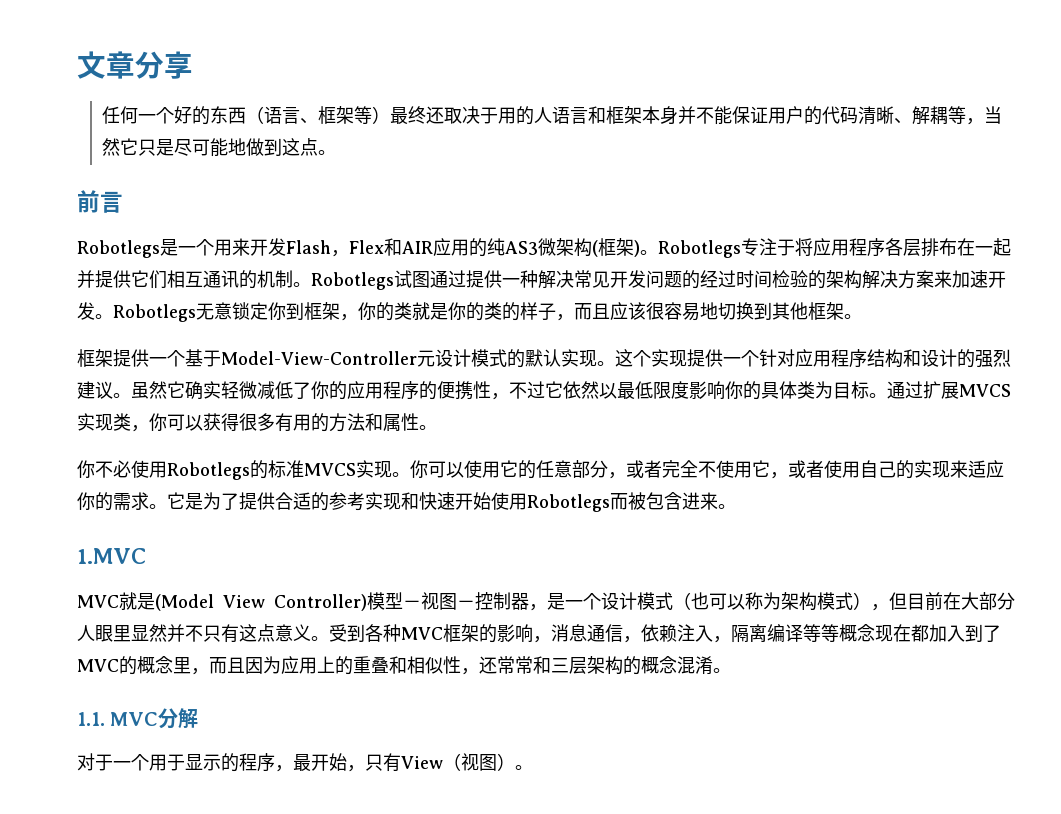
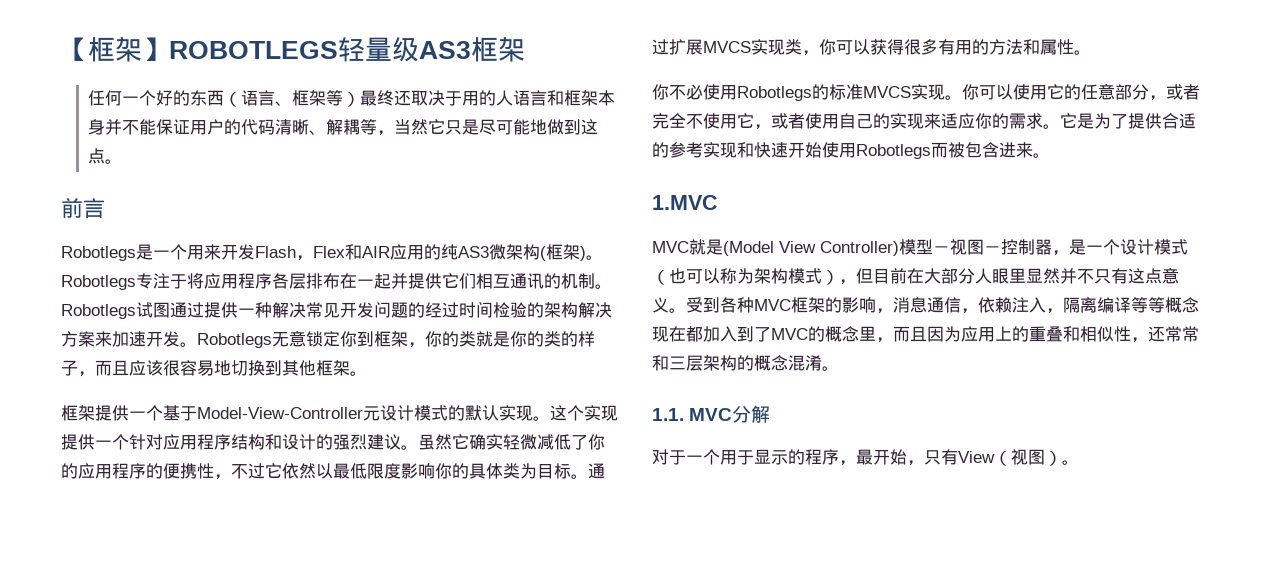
[77,51,193,79] 文章分享 -> [61,37,525,62] 【框架】ROBOTLEGS轻量级AS3框架

